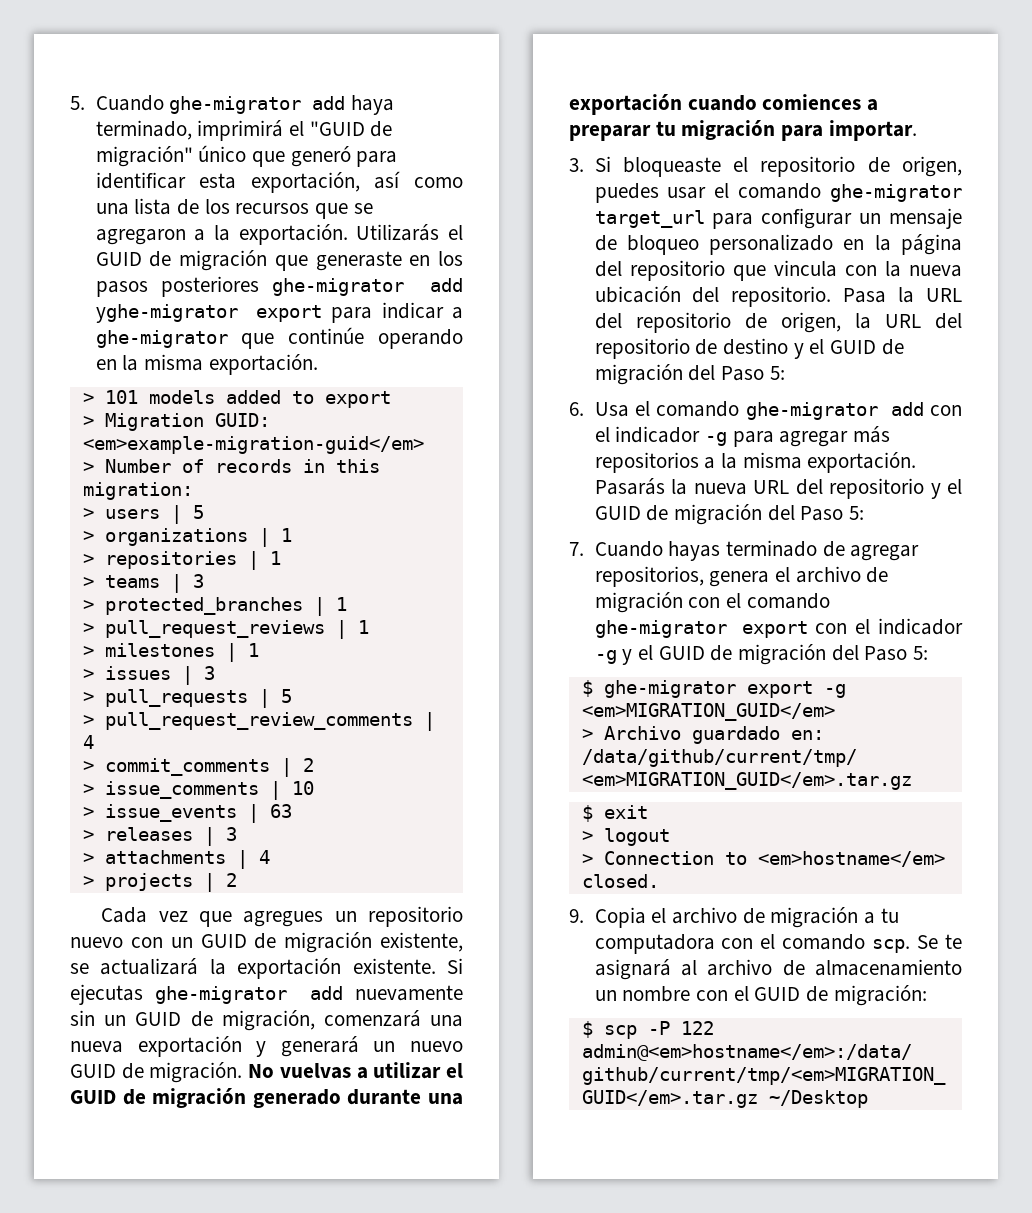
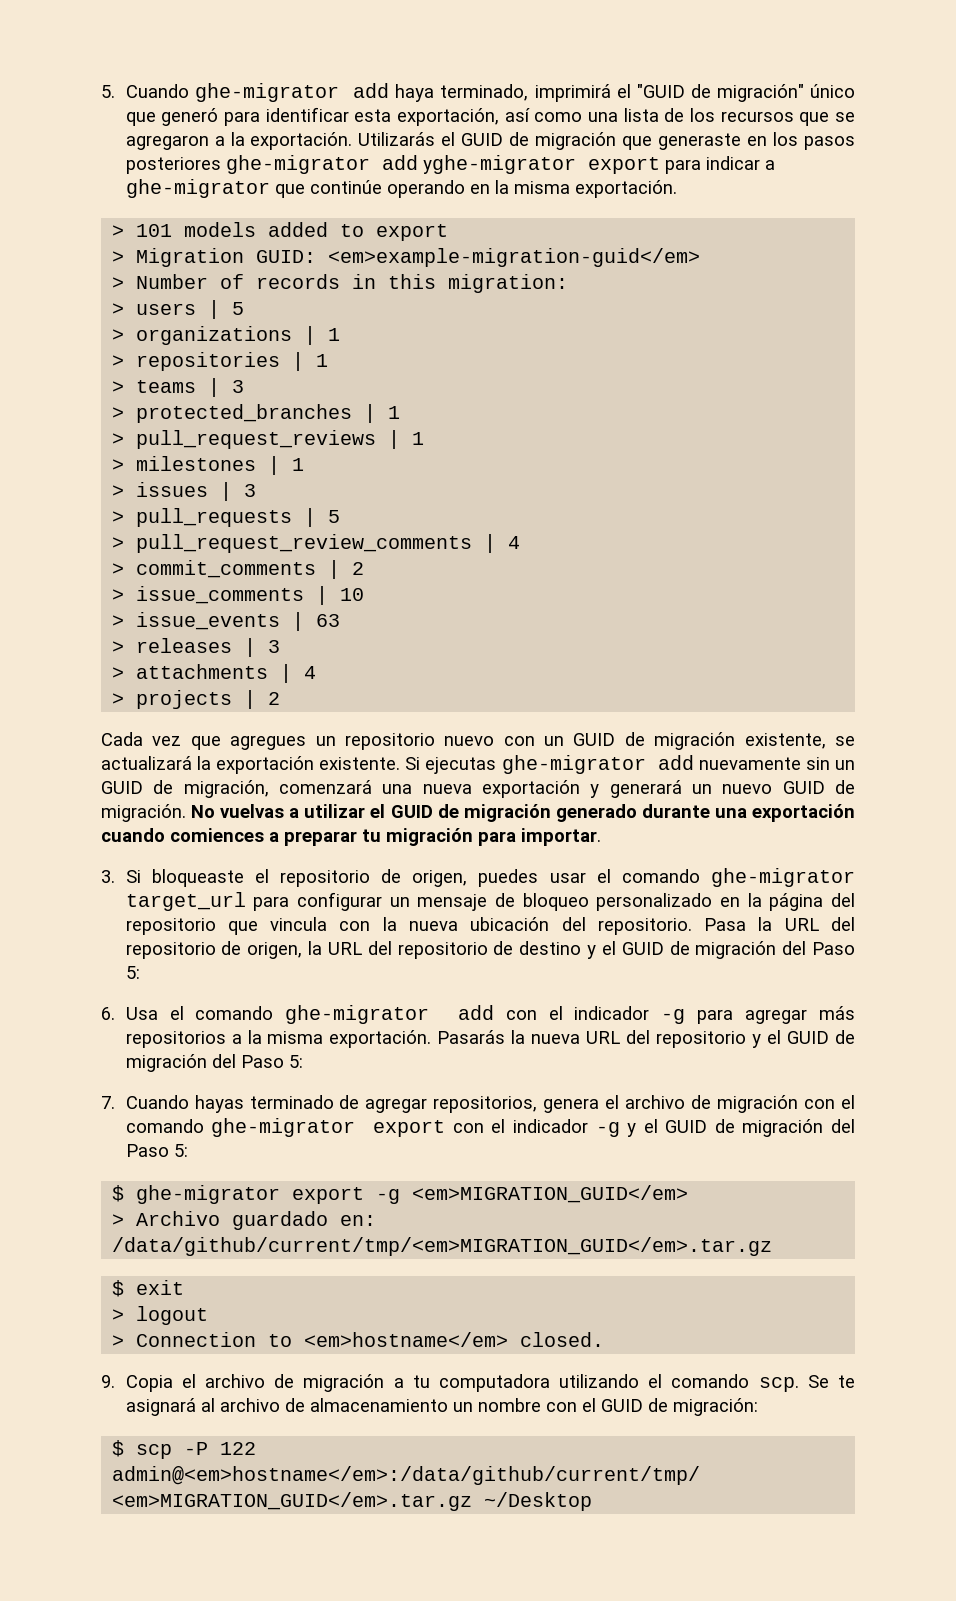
[721,938,754,949] con -> [559,1374,640,1388] utilizando

